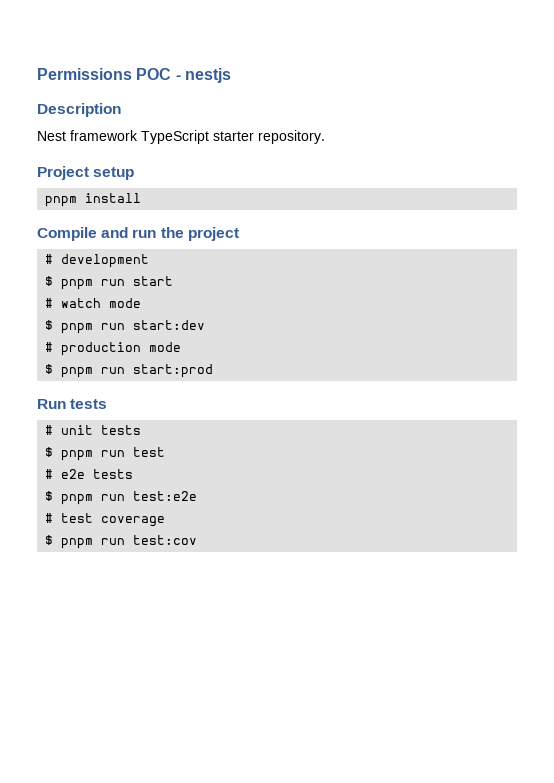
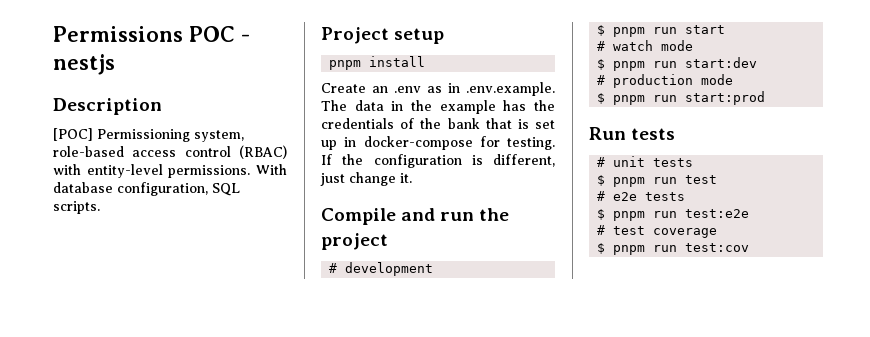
[37,130,325,144] [37,166,135,180] [45,193,142,207] Nest framework TypeScript starter repository. // Project setup // pnpm install -> [53,128,244,142] [53,145,287,159] [53,164,287,178] [53,182,240,196] [53,201,100,214] [321,27,445,44] [329,56,426,70] [321,82,555,96] [321,100,555,114] [321,118,555,129] [321,136,555,150] [321,154,555,168] [320,172,412,186] [POC] Permissioning system, role-based access control (RBAC) with entity-level permissions. With database configuration, SQL scripts. // Project setup // pnpm install // Create an .env as in .env.example. The data in the example has the credentials of the bank that is set up in docker-compose for testing. If the configuration is different, just change it.

